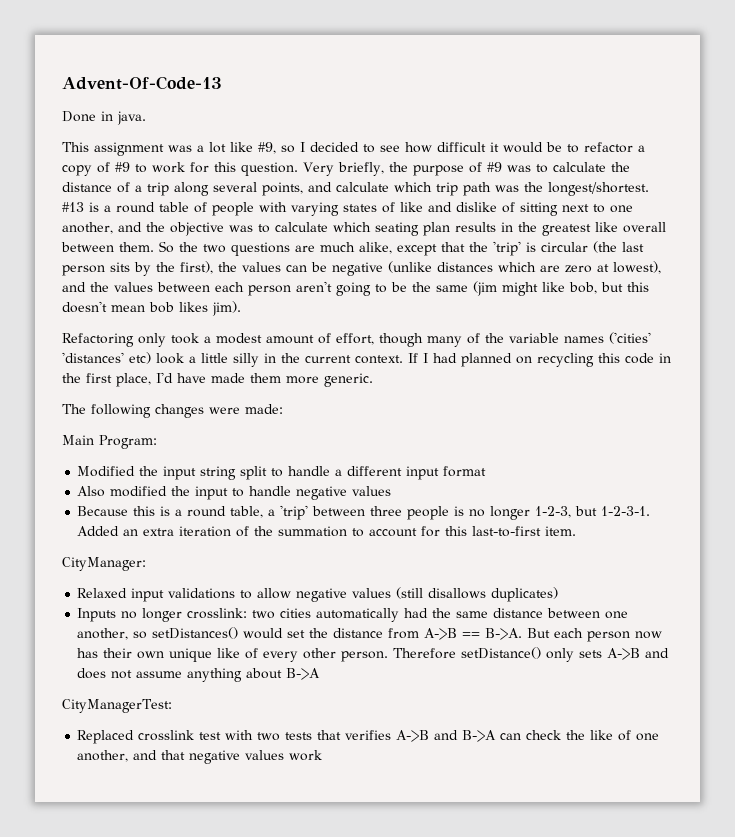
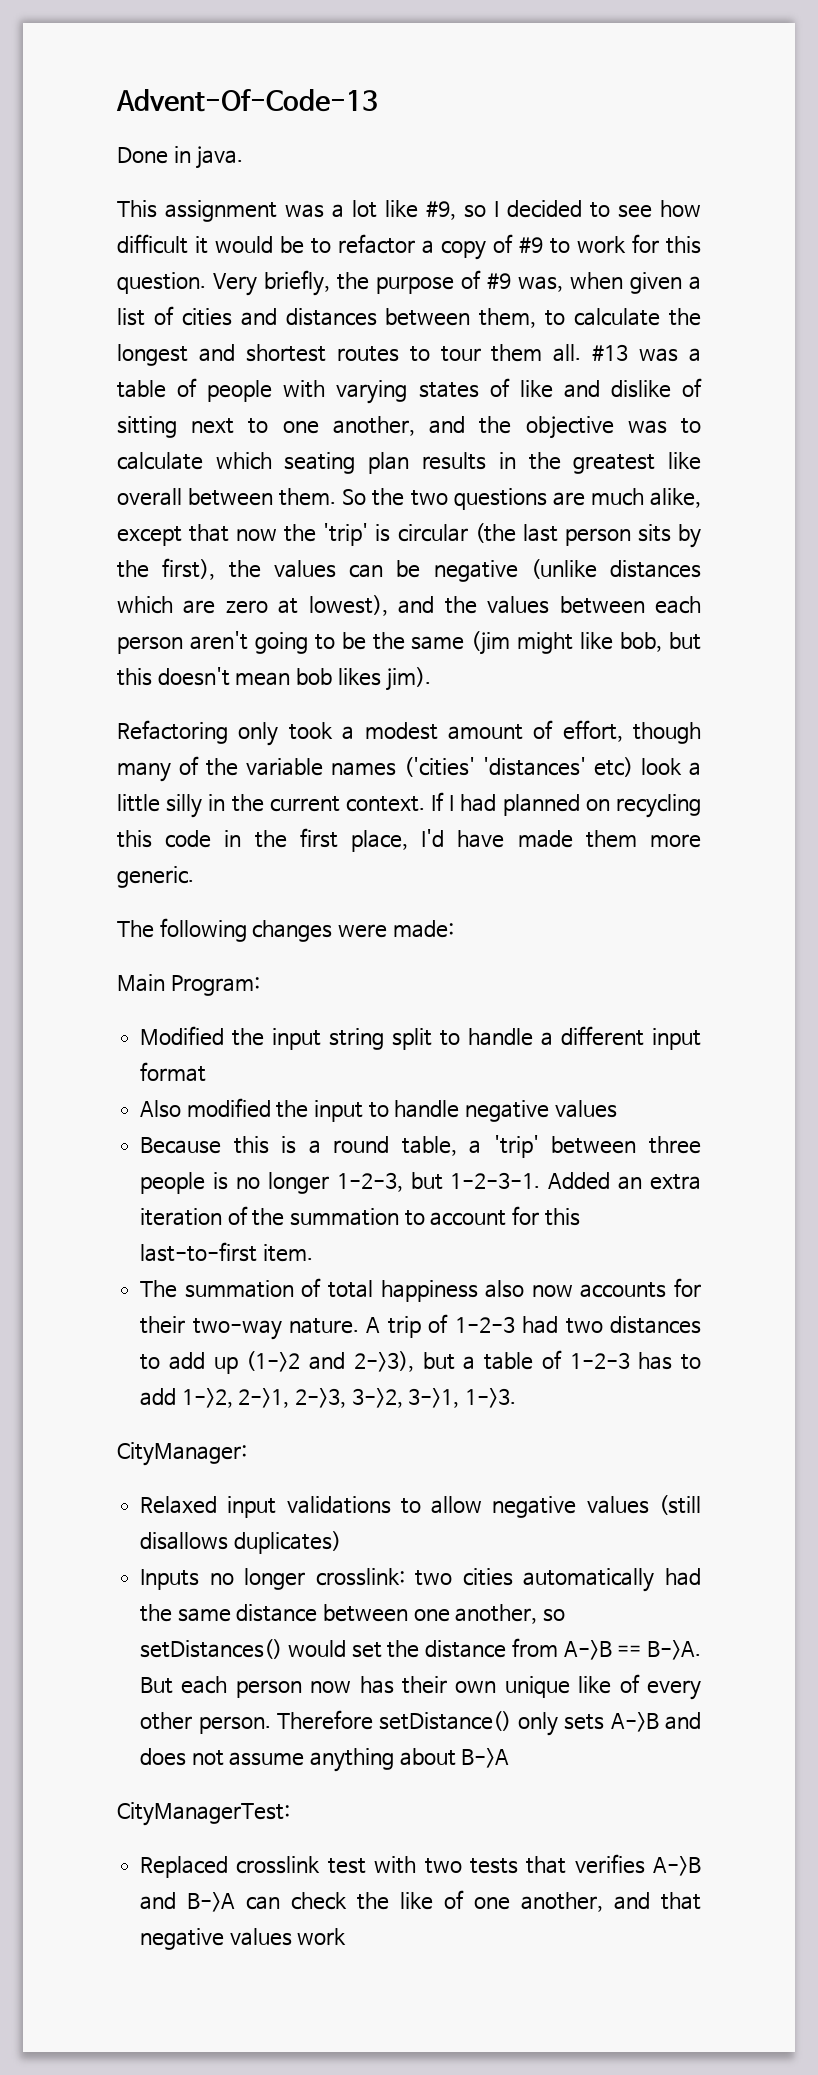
[506,162,630,173] [62,182,649,196] [62,202,155,213] was to calculate the distance of a trip along several points, and calculate which trip path was the longest/shortest. #13 is a round -> [518,272,701,294] [117,306,701,328] [117,344,702,366] was, when given a list of cities and distances between them, to calculate the longest and shortest routes to tour them all. #13 was a
(465, 247) none -> [236,529,278,541] now
(577, 531) none -> [140,1278,701,1302] [140,1314,702,1340] [140,1350,701,1374] [140,1388,517,1408] // The summation of total happiness also now accounts for their two-way nature. A trip of 1-2-3 had two distances to add up (1->2 and 2->3), but a table of 1-2-3 has to add 1->2, 2->1, 2->3, 3->2, 3->1, 1->3.

